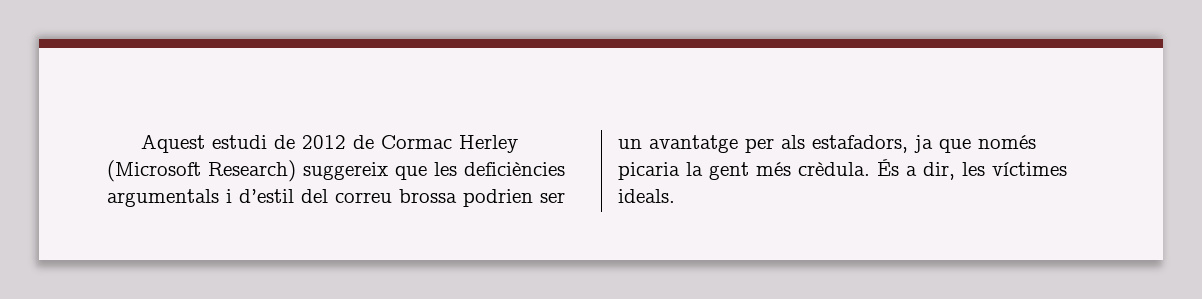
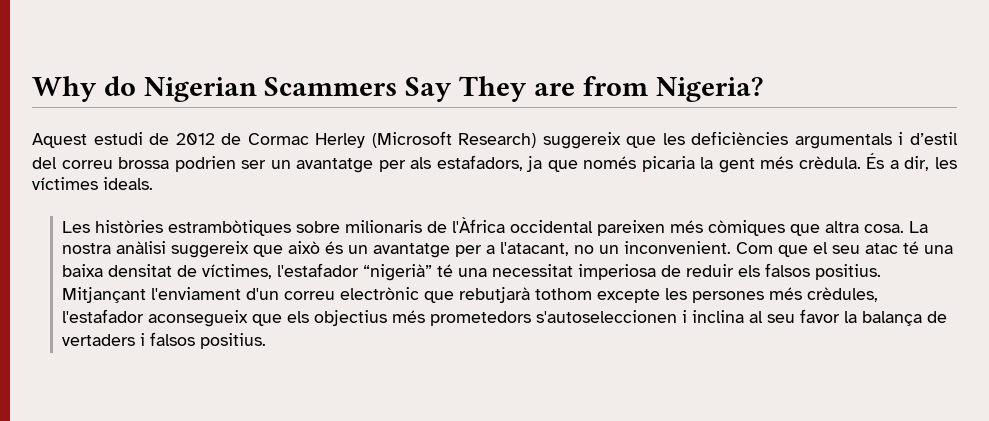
(141, 143) none -> [32,76,763,102] Why do Nigerian Scammers Say They are from Nigeria? //
(675, 196) none -> [62,217,929,236] [62,241,954,258] [62,263,882,281] [62,287,879,303] [62,309,948,327] [62,332,267,349] // Les històries estrambòtiques sobre milionaris de l'Àfrica occidental pareixen més còmiques que altra cosa. La nostra anàlisi suggereix que això és un avantatge per a l'atacant, no un inconvenient. Com que el seu atac té una baixa densitat de víctimes, l'estafador “nigerià” té una necessitat imperiosa de reduir els falsos positius. Mitjançant l'enviament d'un correu electrònic que rebutjarà tothom excepte les persones més crèdules, l'estafador aconsegueix que els objectius més prometedors s'autoseleccionen i inclina al seu favor la balança de vertaders i falsos positius.

